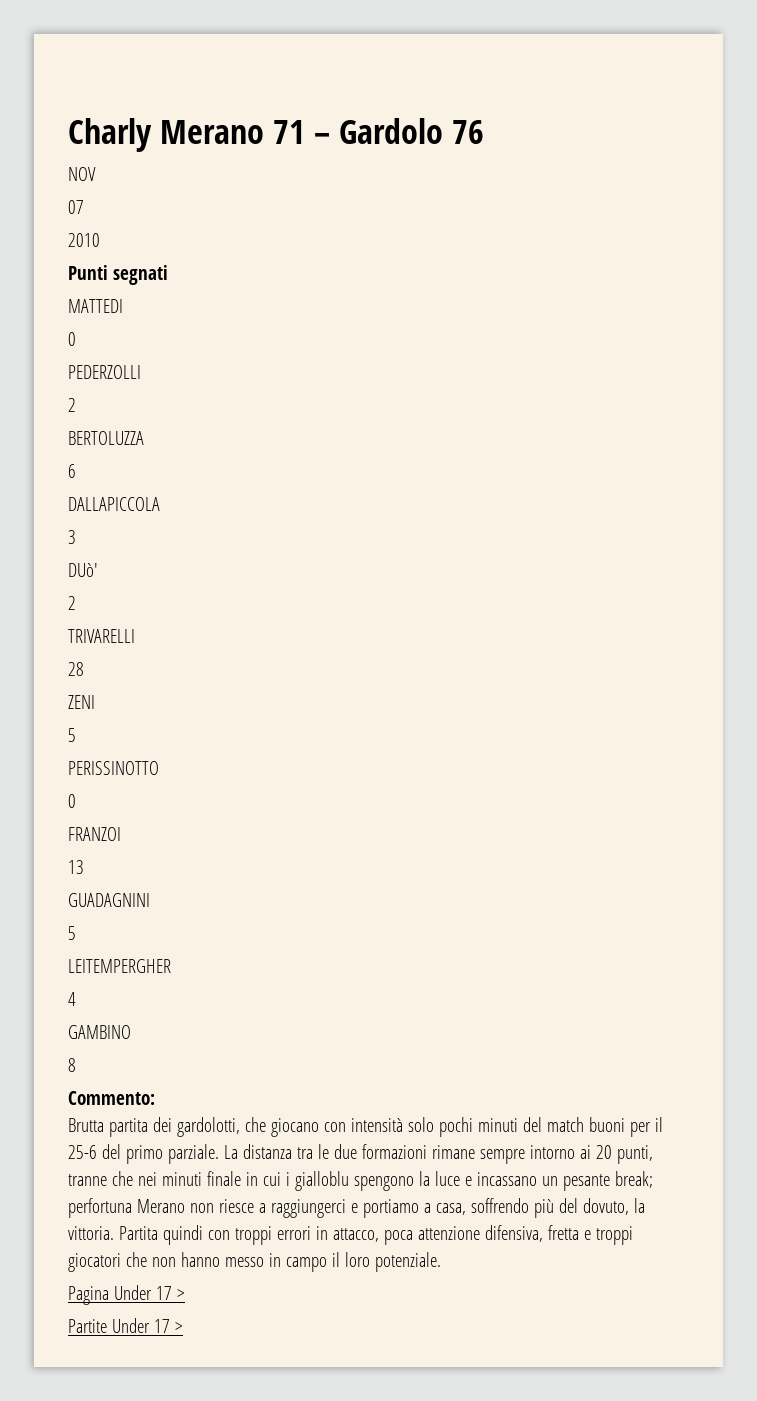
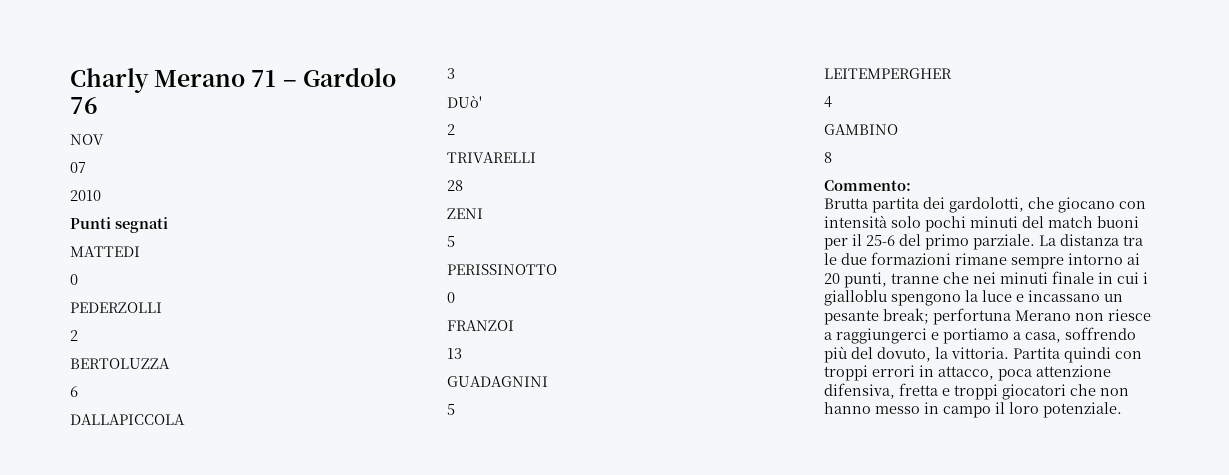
[68,1285,185,1305] [68,1318,183,1333] // Pagina Under 17 > // Partite Under 17 > -> (1122, 410) none

